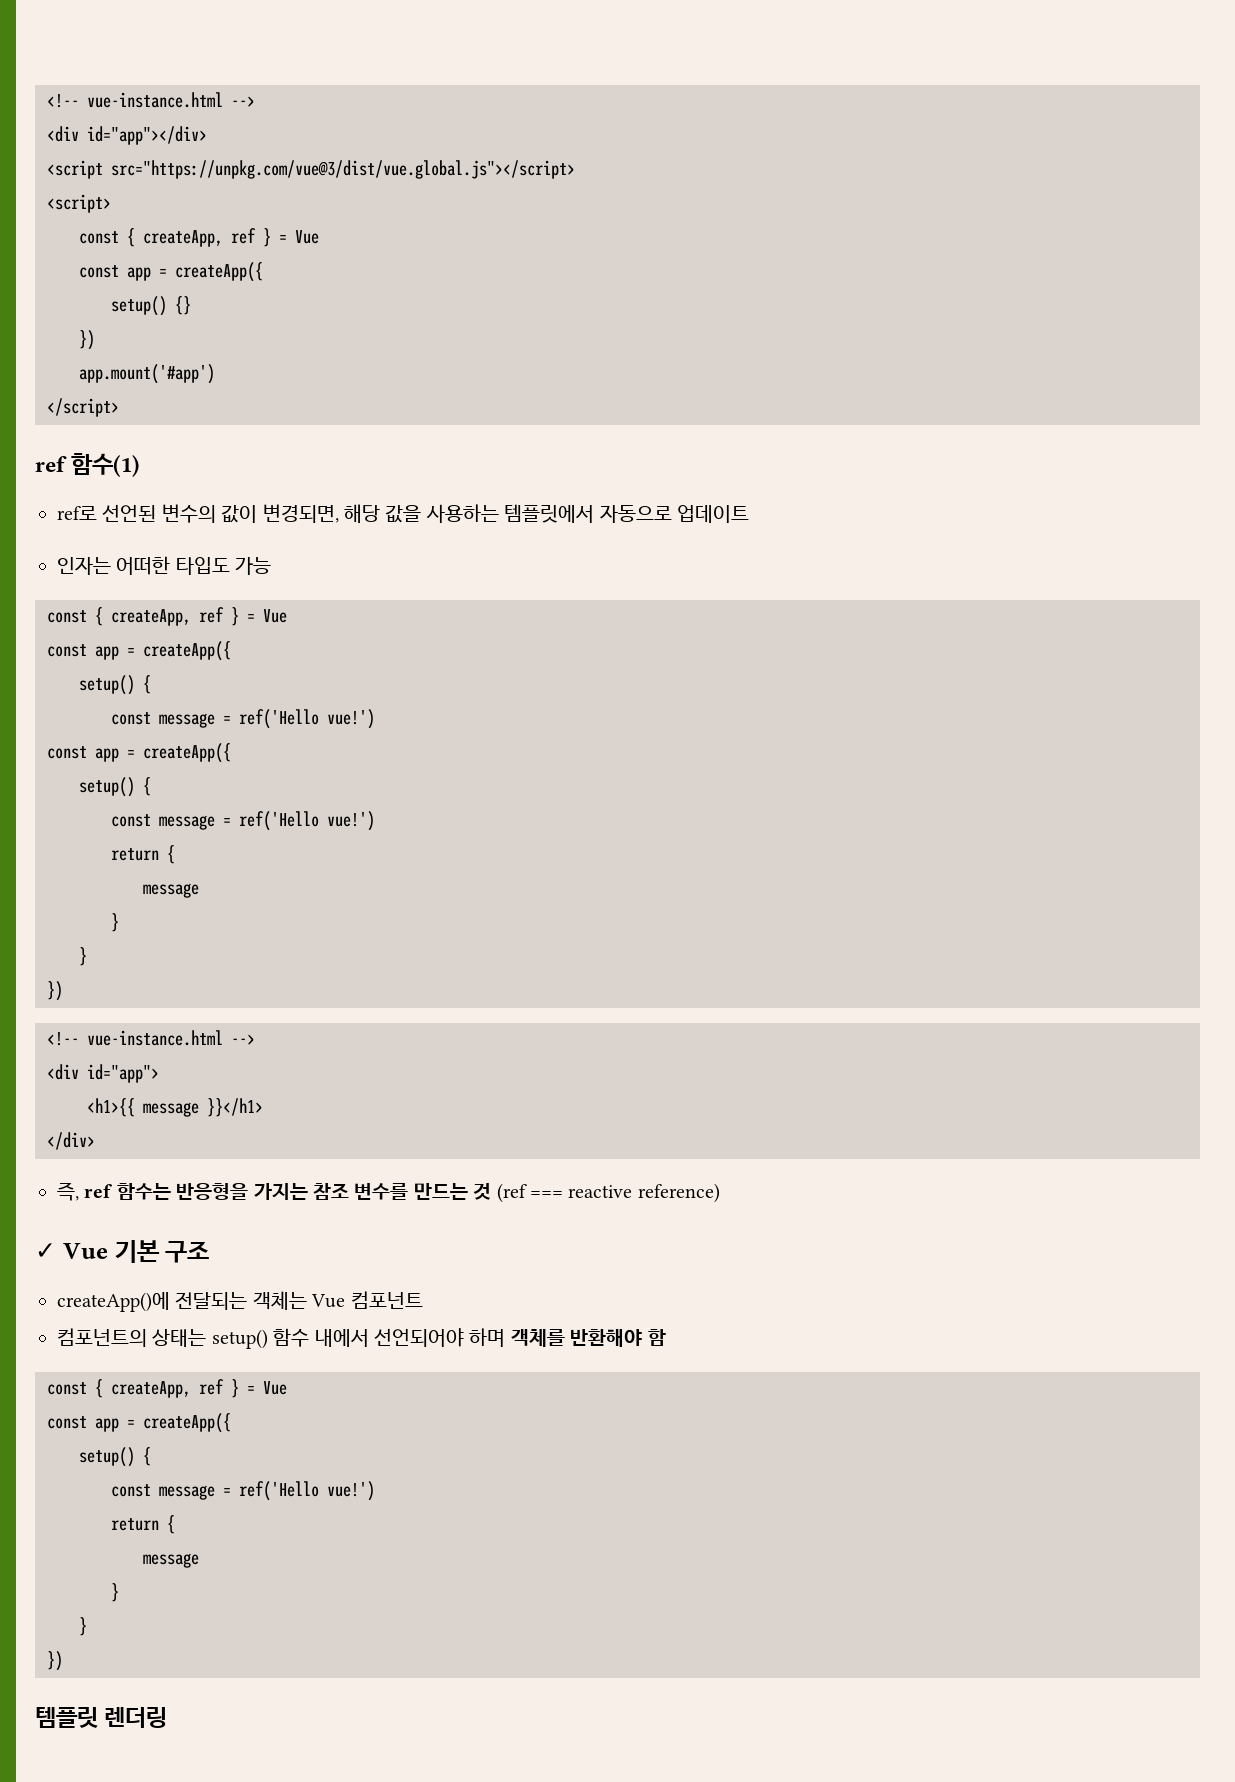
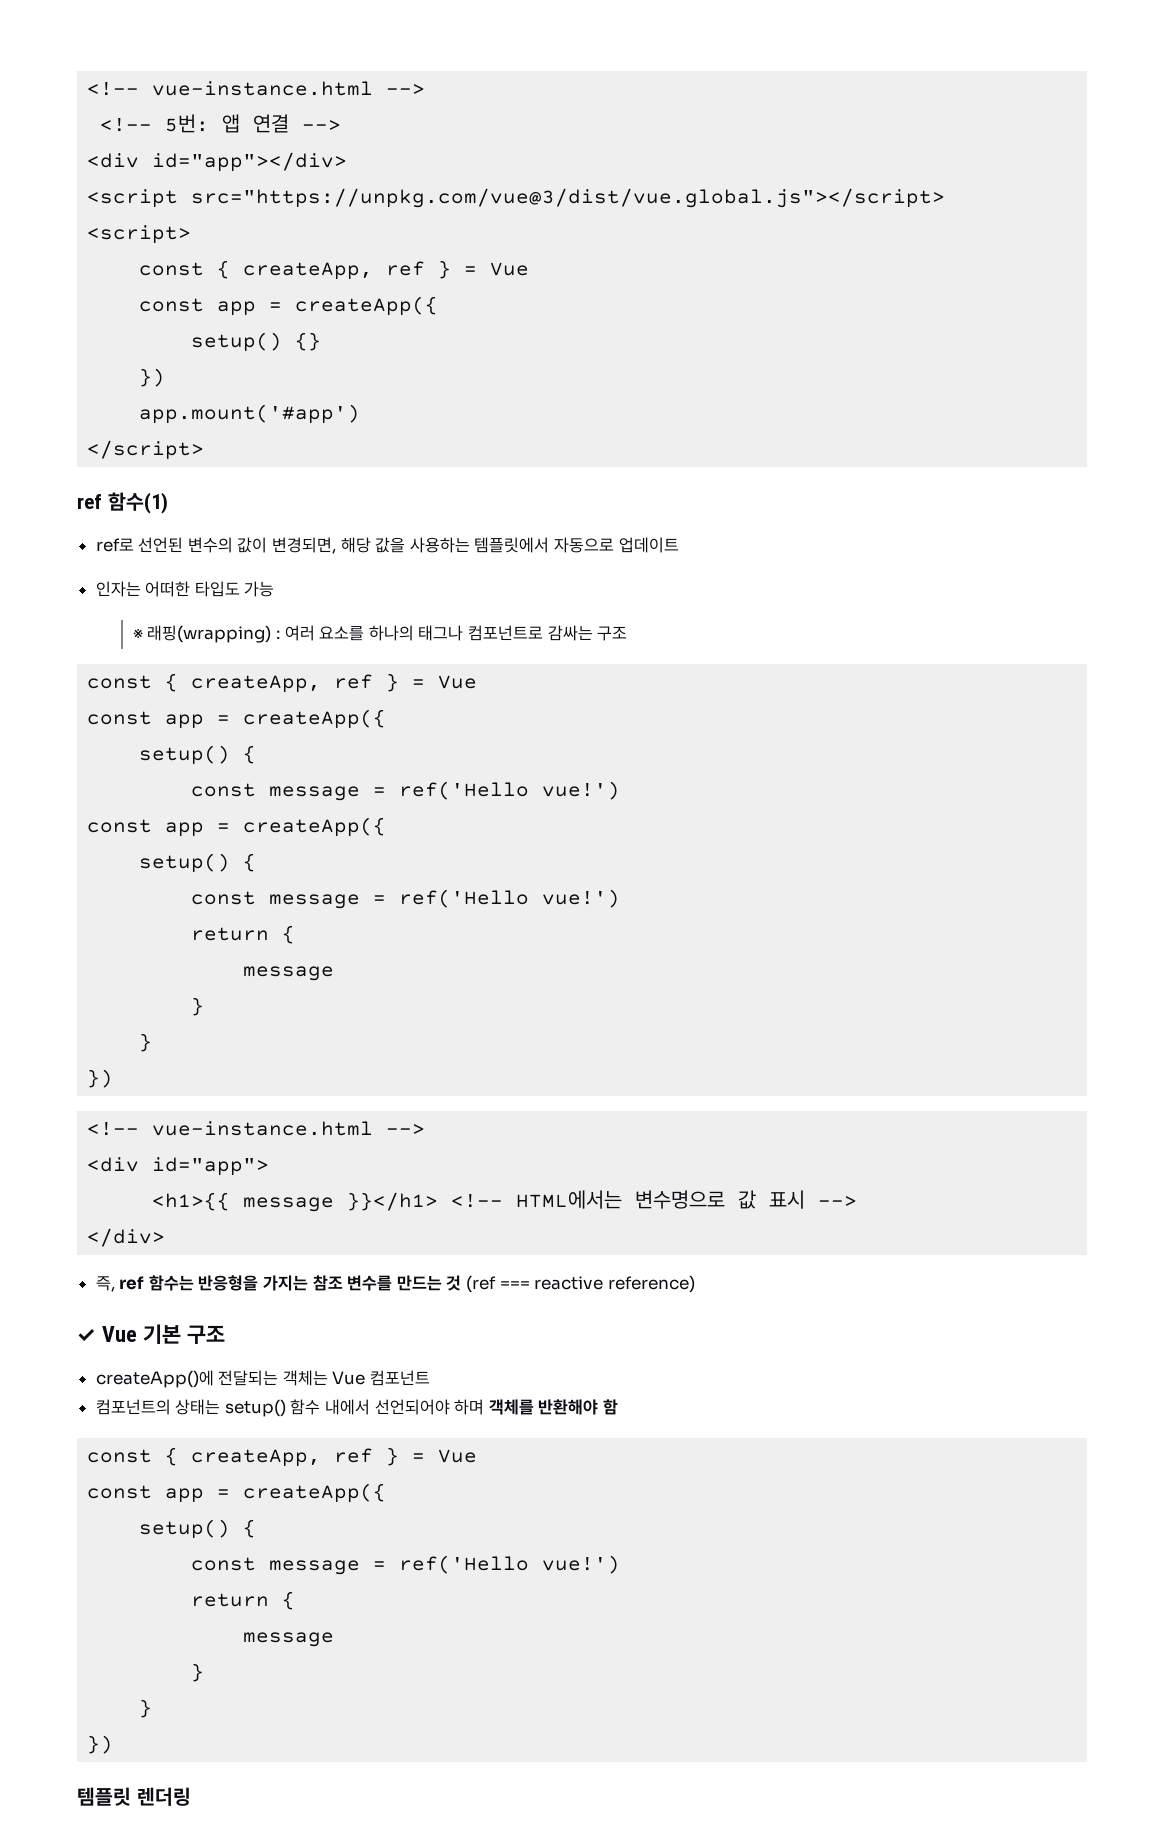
[47,92,255,108] <!-- vue-instance.html --> -> [87,81,426,96] [100,114,342,133] <!-- vue-instance.html --> // <!-- 5번: 앱 연결 -->
(272, 566) none -> [132,625,628,643] // ※ 래핑(wrapping) : 여러 요소를 하나의 태그나 컴포넌트로 감싸는 구조
(263, 1107) none -> [451,1190,858,1209] <!-- HTML에서는 변수명으로 값 표시 -->

